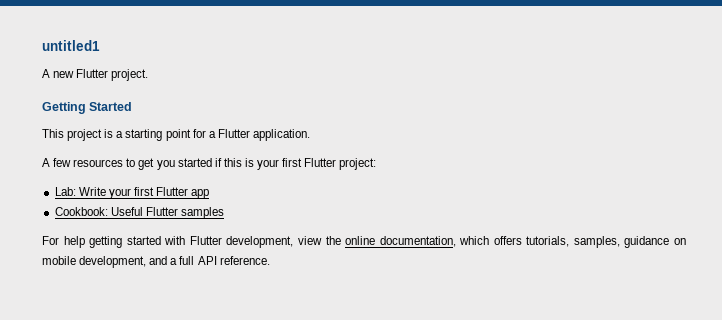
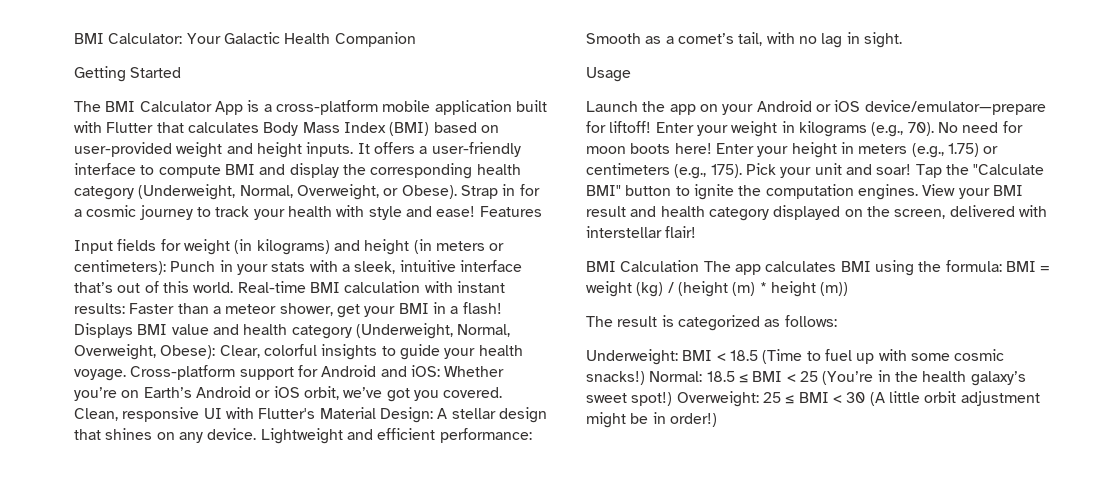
[42,40,100,51] [42,69,149,81] [42,102,133,114] [42,129,310,141] [42,158,377,170] [54,187,210,199] [54,207,224,219] [42,236,686,248] [42,256,270,268] untitled1 // A new Flutter project. // Getting Started // This project is a starting point for a Flutter application. // A few resources to get you started if this is your first Flutter project: // Lab: Write your first Flutter app // Cookbook: Useful Flutter samples // For help getting started with Flutter development, view the online documentation, which offers tutorials, samples, guidance on mobile development, and a full API reference. -> [74,32,416,47] [74,66,182,82] [74,100,547,115] [74,121,499,136] [74,142,521,158] [74,163,521,179] [74,184,540,200] [74,205,542,220] [74,239,505,255] [74,260,522,275] [74,281,505,293] [74,302,502,318] [74,323,511,339] [74,344,523,360] [74,365,505,381] [74,386,503,402] [74,407,547,423] [74,428,532,444] [586,32,902,48] [586,67,631,82] [586,100,1046,115] [586,121,1023,137] [586,142,999,158] [586,163,1045,179] [586,184,1023,200] [586,205,1047,221] [586,226,697,238] [586,260,1051,276] [586,281,849,297] [586,315,837,331] [586,349,1005,365] [586,370,1026,386] [586,391,1040,407] [586,412,717,428] BMI Calculator: Your Galactic Health Companion // Getting Started // The BMI Calculator App is a cross-platform mobile application built with Flutter that calculates Body Mass Index (BMI) based on user-provided weight and height inputs. It offers a user-friendly interface to compute BMI and display the corresponding health category (Underweight, Normal, Overweight, or Obese). Strap in for a cosmic journey to track your health with style and ease! Features // Input fields for weight (in kilograms) and height (in meters or centimeters): Punch in your stats with a sleek, intuitive interface that’s out of this world. Real-time BMI calculation with instant results: Faster than a meteor shower, get your BMI in a flash! Displays BMI value and health category (Underweight, Normal, Overweight, Obese): Clear, colorful insights to guide your health voyage. Cross-platform support for Android and iOS: Whether you’re on Earth’s Android or iOS orbit, we’ve got you covered. Clean, responsive UI with Flutter's Material Design: A stellar design that shines on any device. Lightweight and efficient performance: Smooth as a comet’s tail, with no lag in sight. // Usage // Launch the app on your Android or iOS device/emulator—prepare for liftoff! Enter your weight in kilograms (e.g., 70). No need for moon boots here! Enter your height in meters (e.g., 1.75) or centimeters (e.g., 175). Pick your unit and soar! Tap the "Calculate BMI" button to ignite the computation engines. View your BMI result and health category displayed on the screen, delivered with interstellar flair! // BMI Calculation The app calculates BMI using the formula: BMI = weight (kg) / (height (m) * height (m)) // The result is categorized as follows: // Underweight: BMI < 18.5 (Time to fuel up with some cosmic snacks!) Normal: 18.5 ≤ BMI < 25 (You’re in the health galaxy’s sweet spot!) Overweight: 25 ≤ BMI < 30 (A little orbit adjustment might be in order!)

